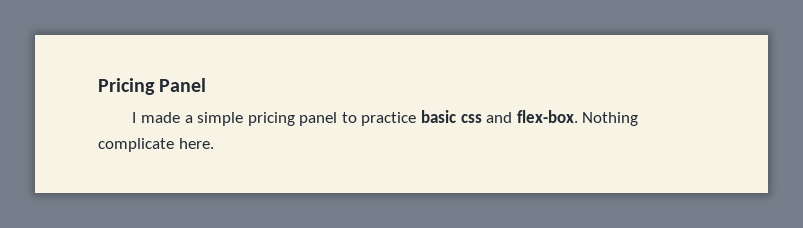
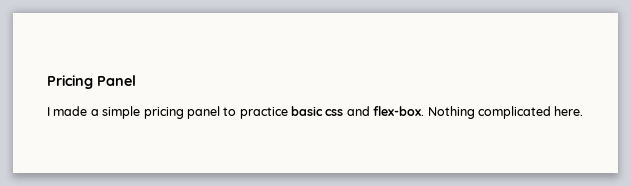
[98,138,174,152] complicate -> [477,106,551,119] complicated

